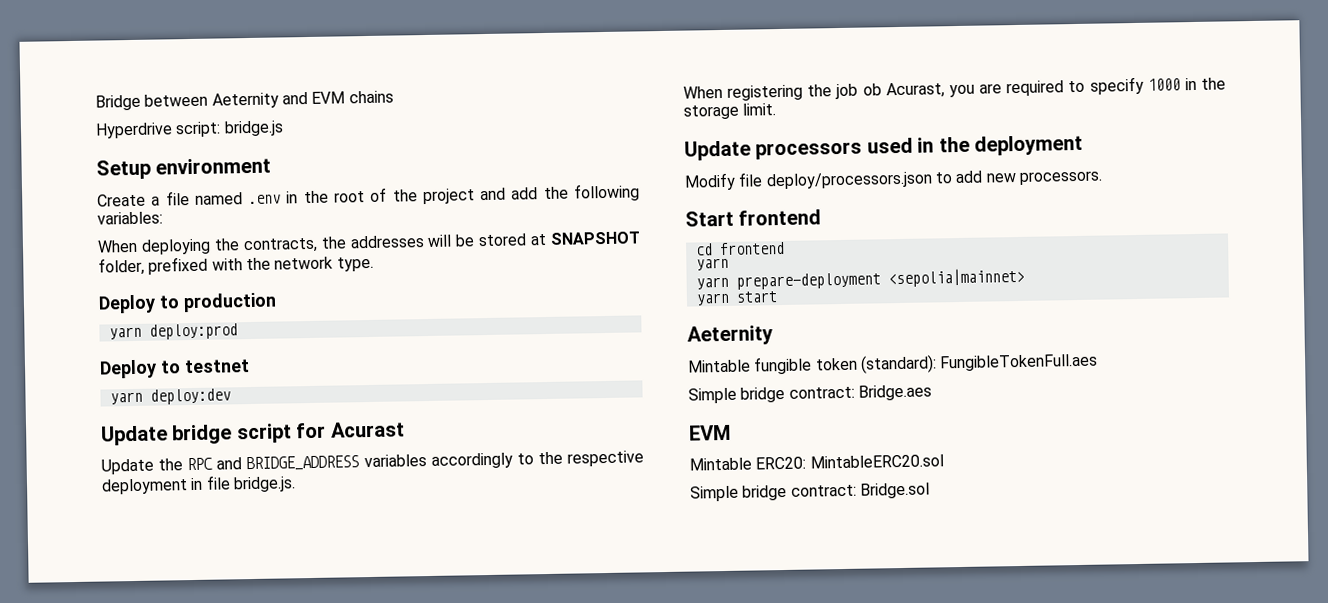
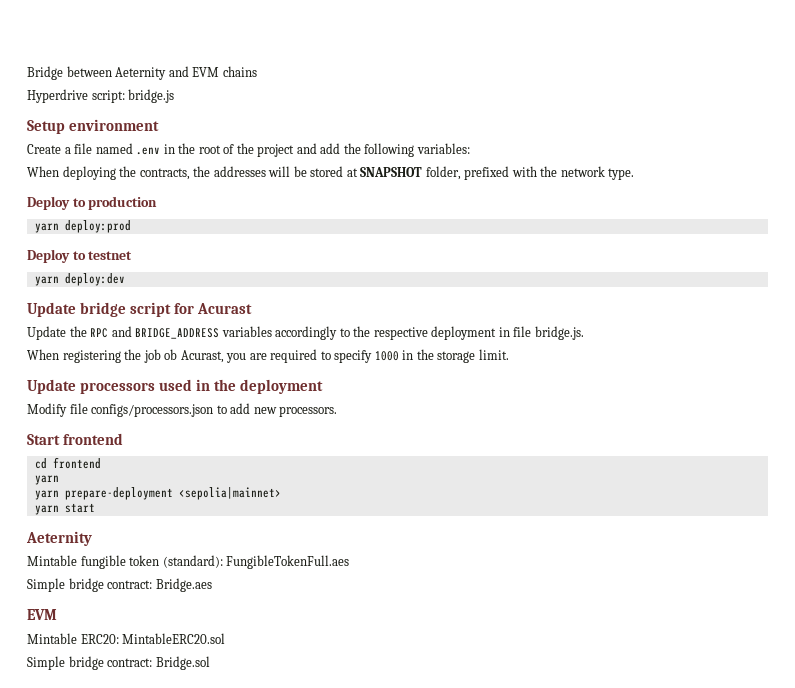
[765,171,933,190] deploy/processors.json -> [91,404,214,417] configs/processors.json

